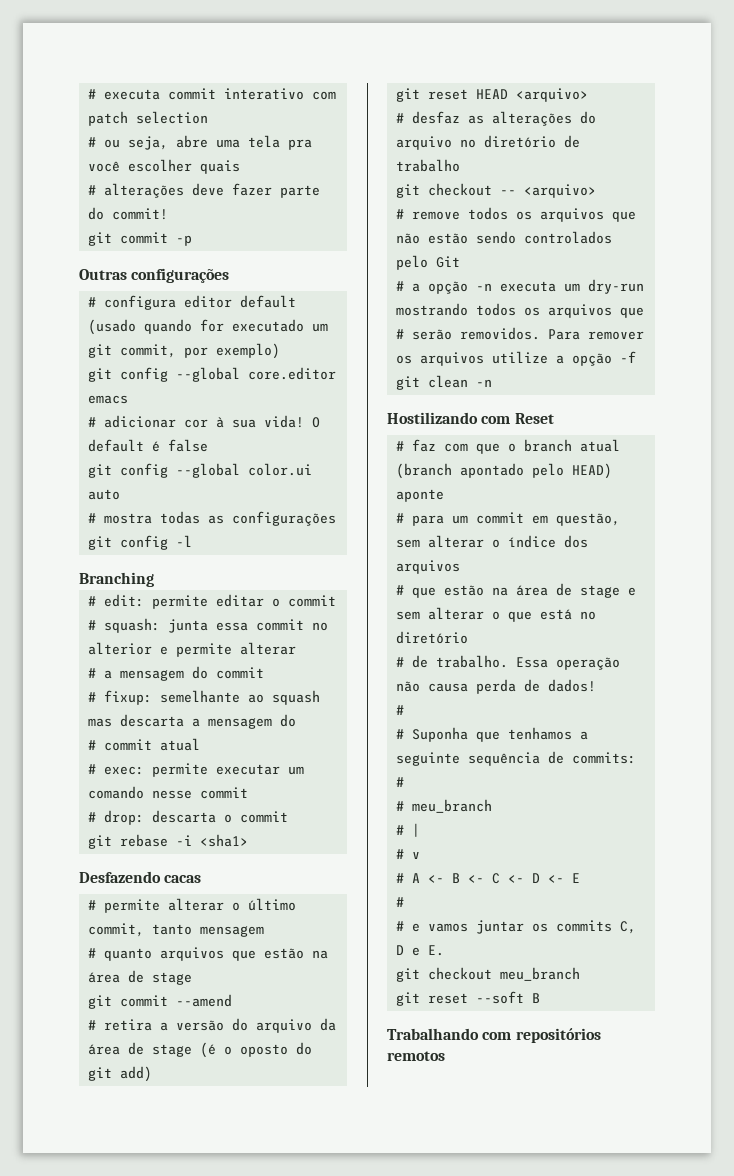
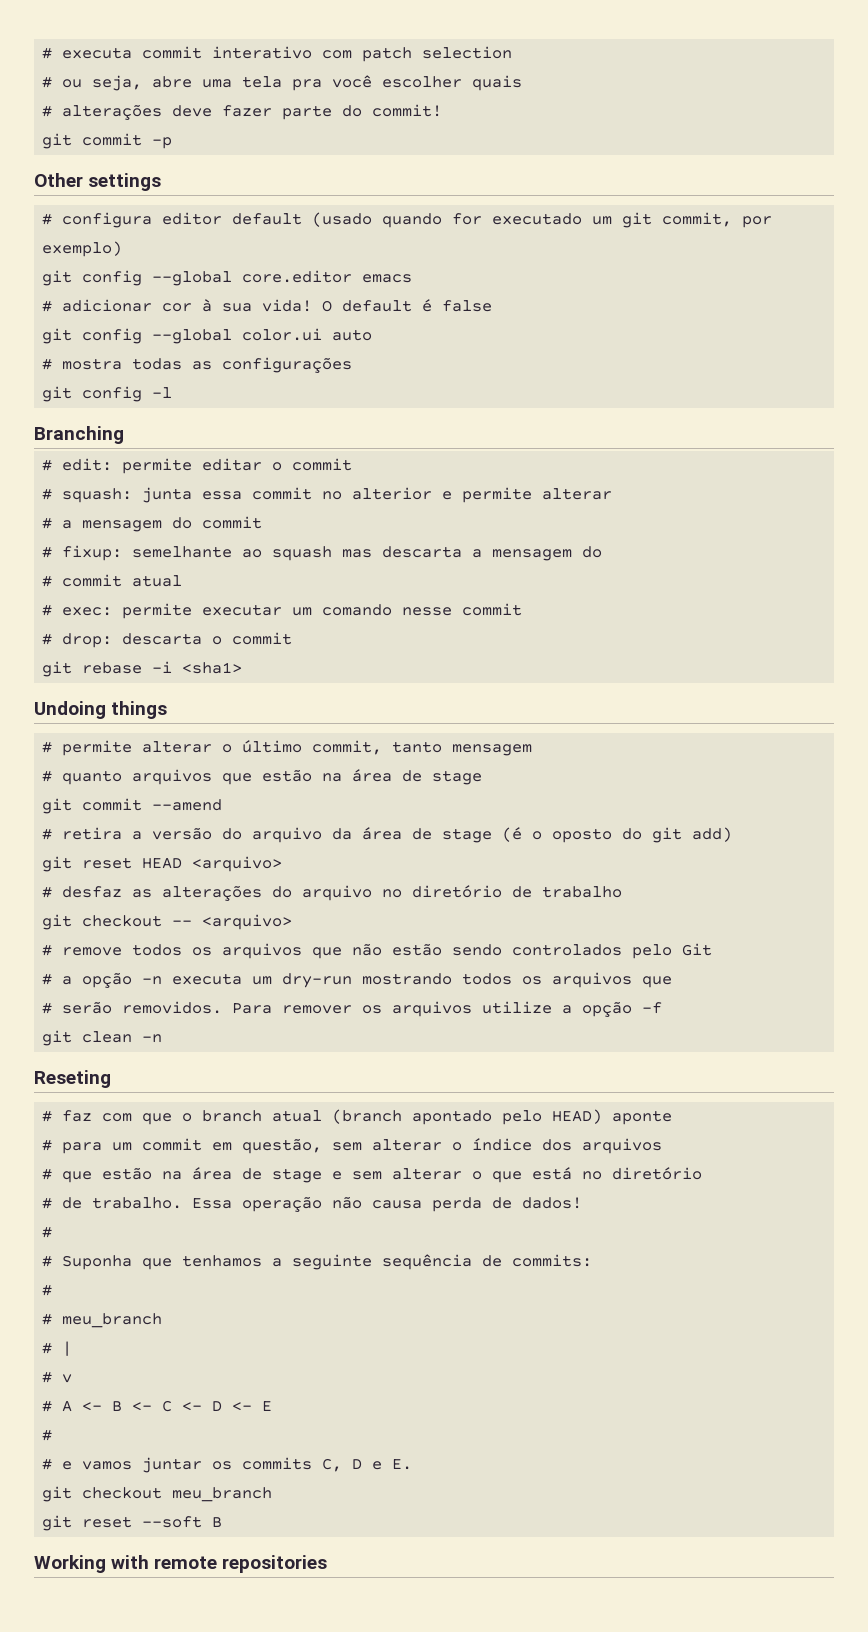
[79,268,230,283] Outras configurações -> [34,173,162,191] Other settings
[79,871,202,883] Desfazendo cacas -> [34,701,168,719] Undoing things
[387,412,554,424] Hostilizando com Reset -> [34,1070,111,1088] Reseting
[387,1028,601,1043] [387,1051,445,1061] Trabalhando com repositórios remotos -> [34,1555,328,1573] Working with remote repositories

